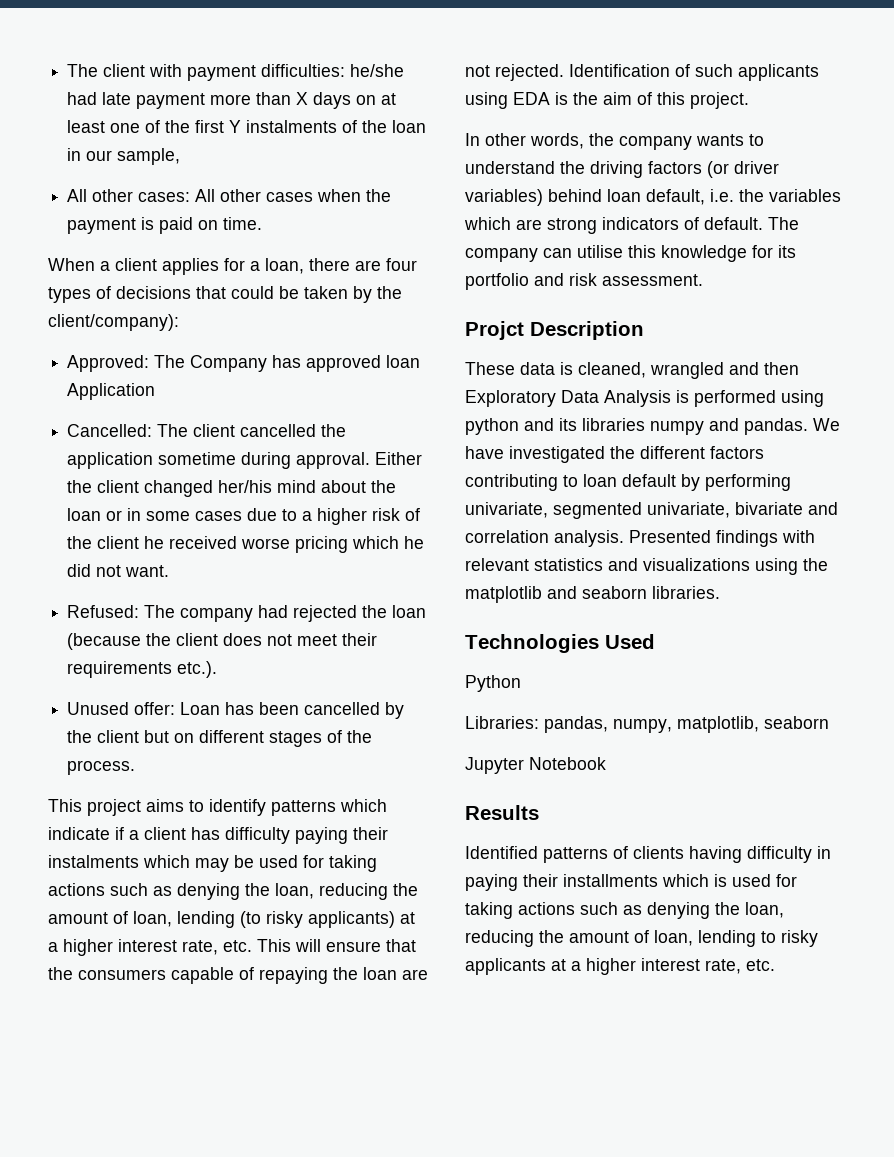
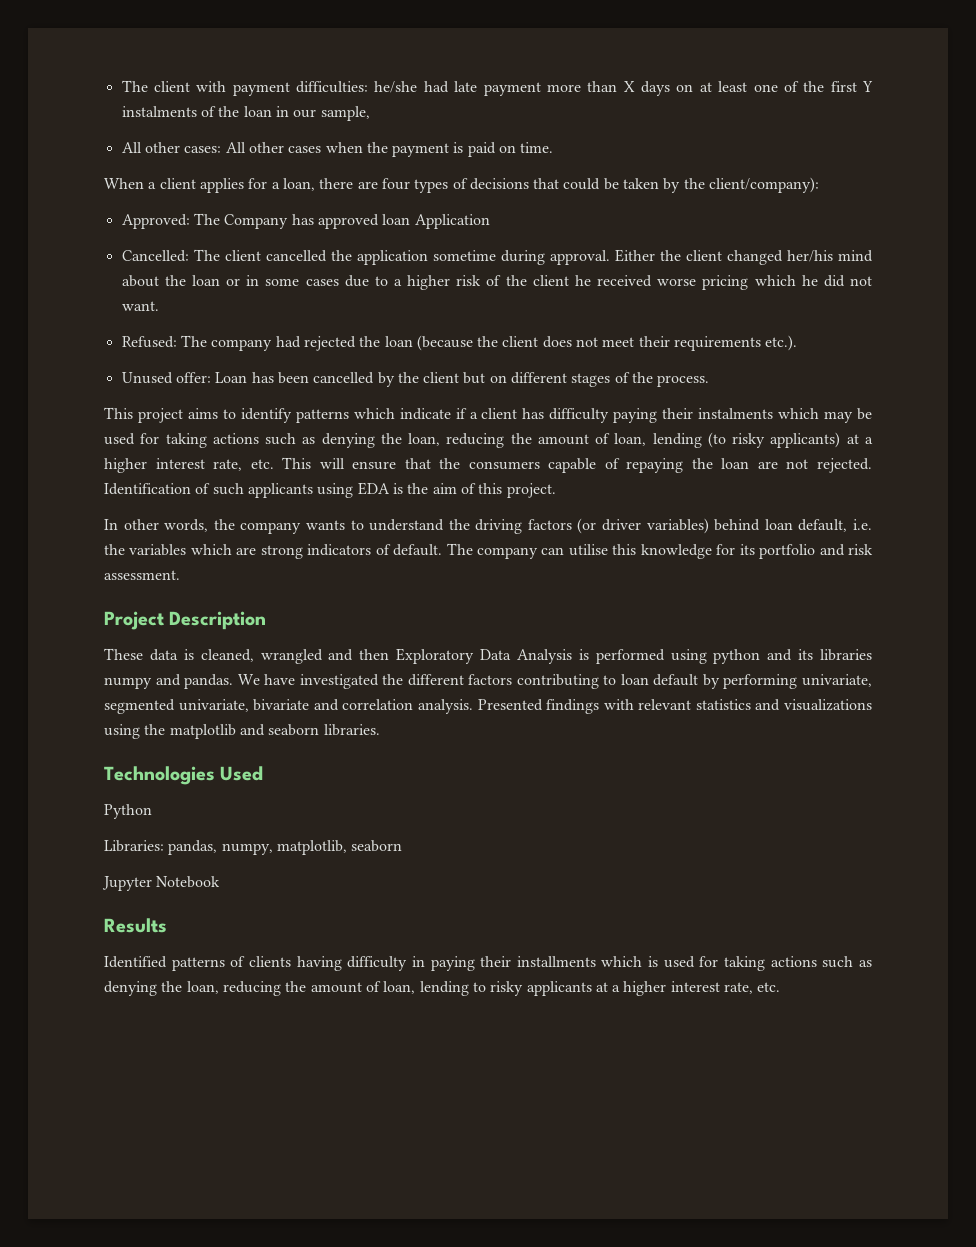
[465,321,524,340] Projct -> [104,611,164,630] Project

